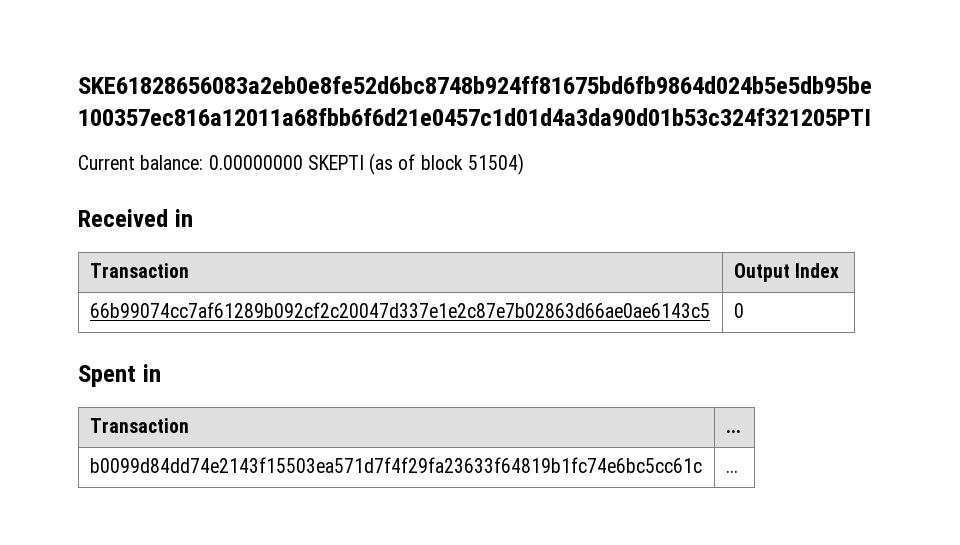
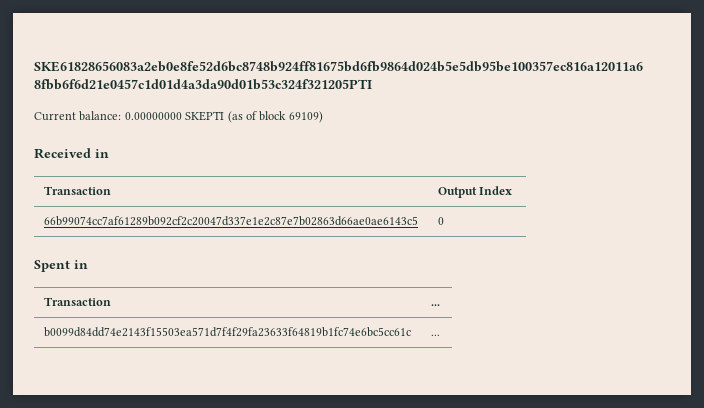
[467,153,524,175] 51504) -> [288,111,323,123] 69109)

